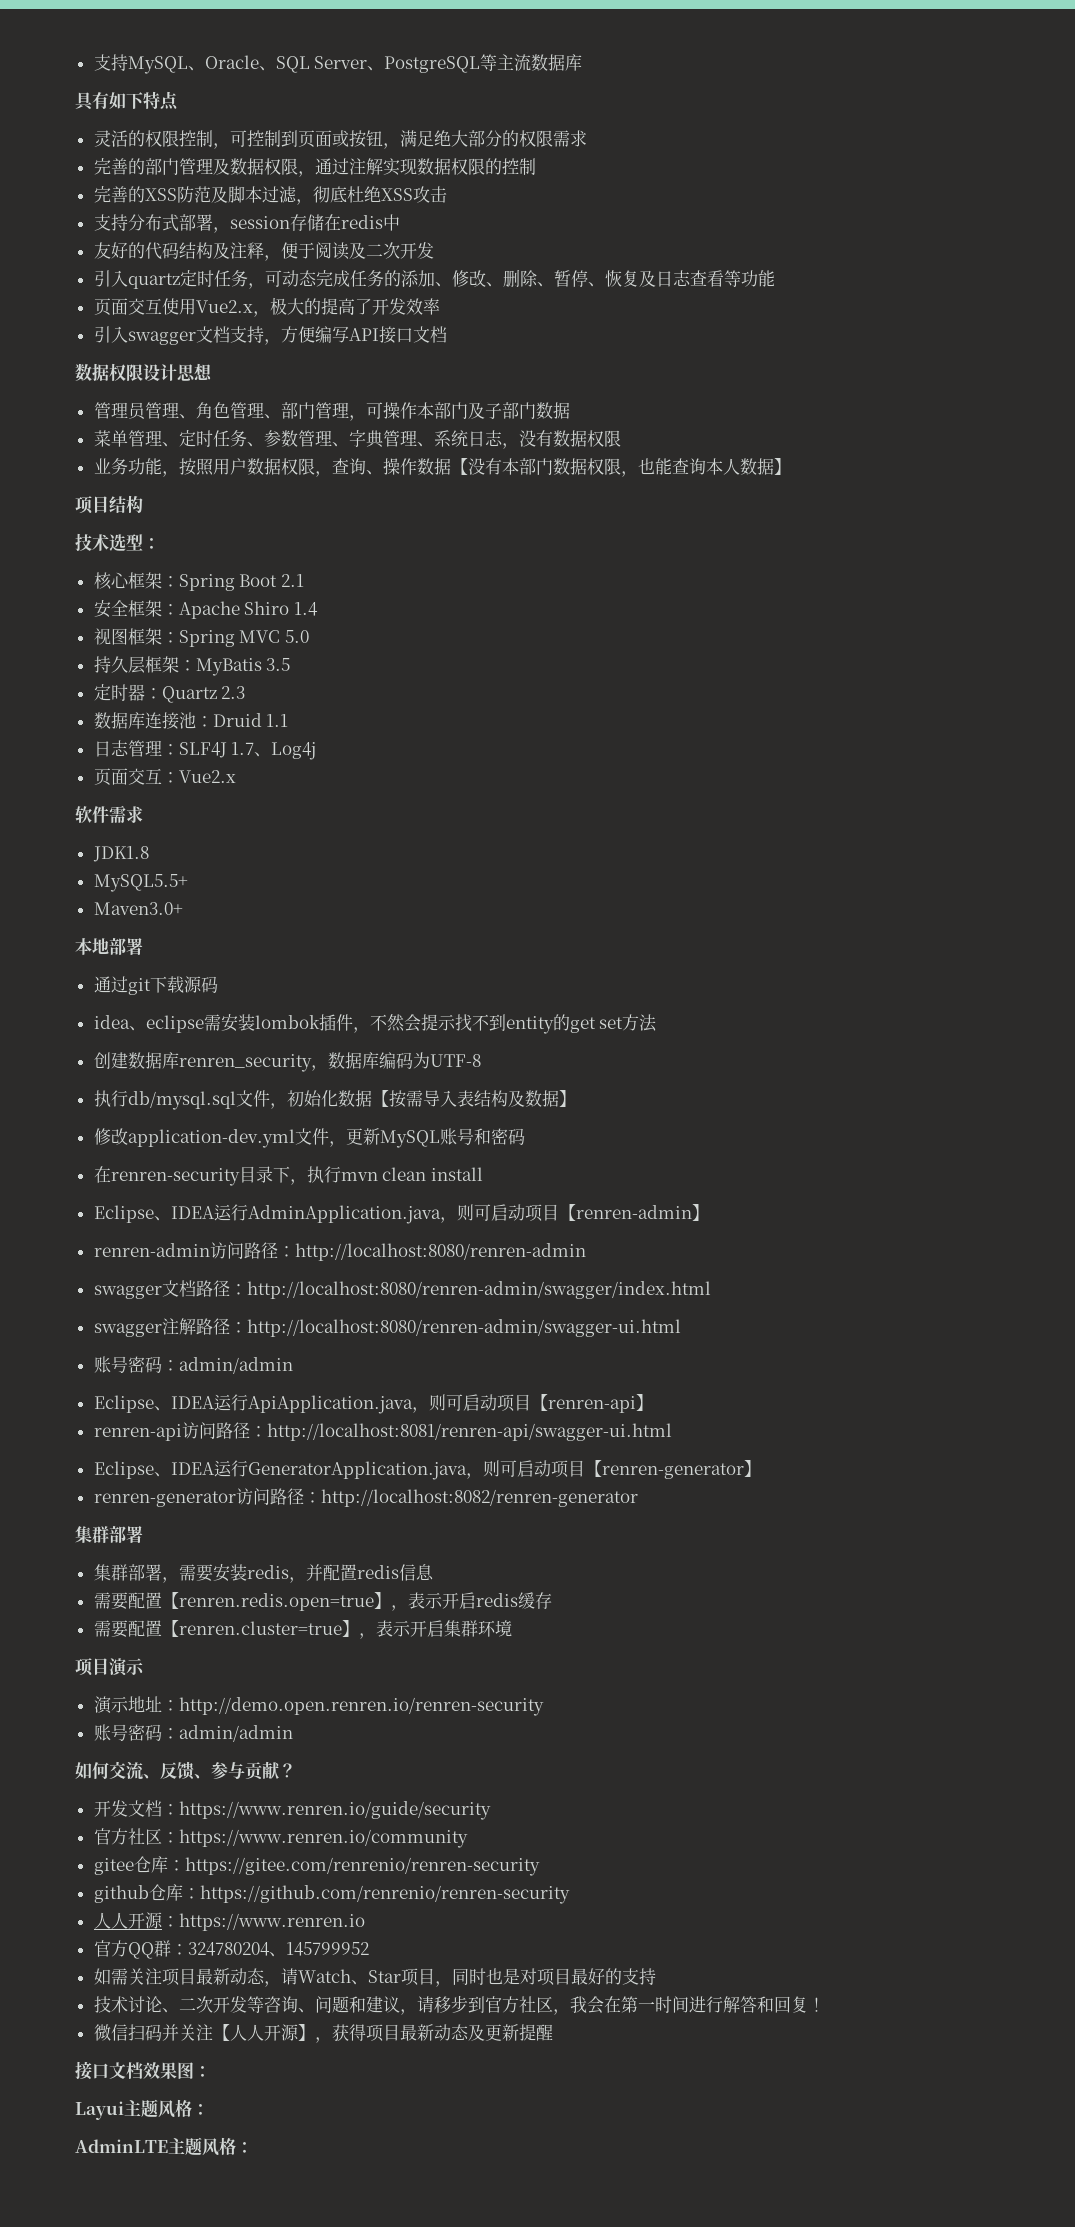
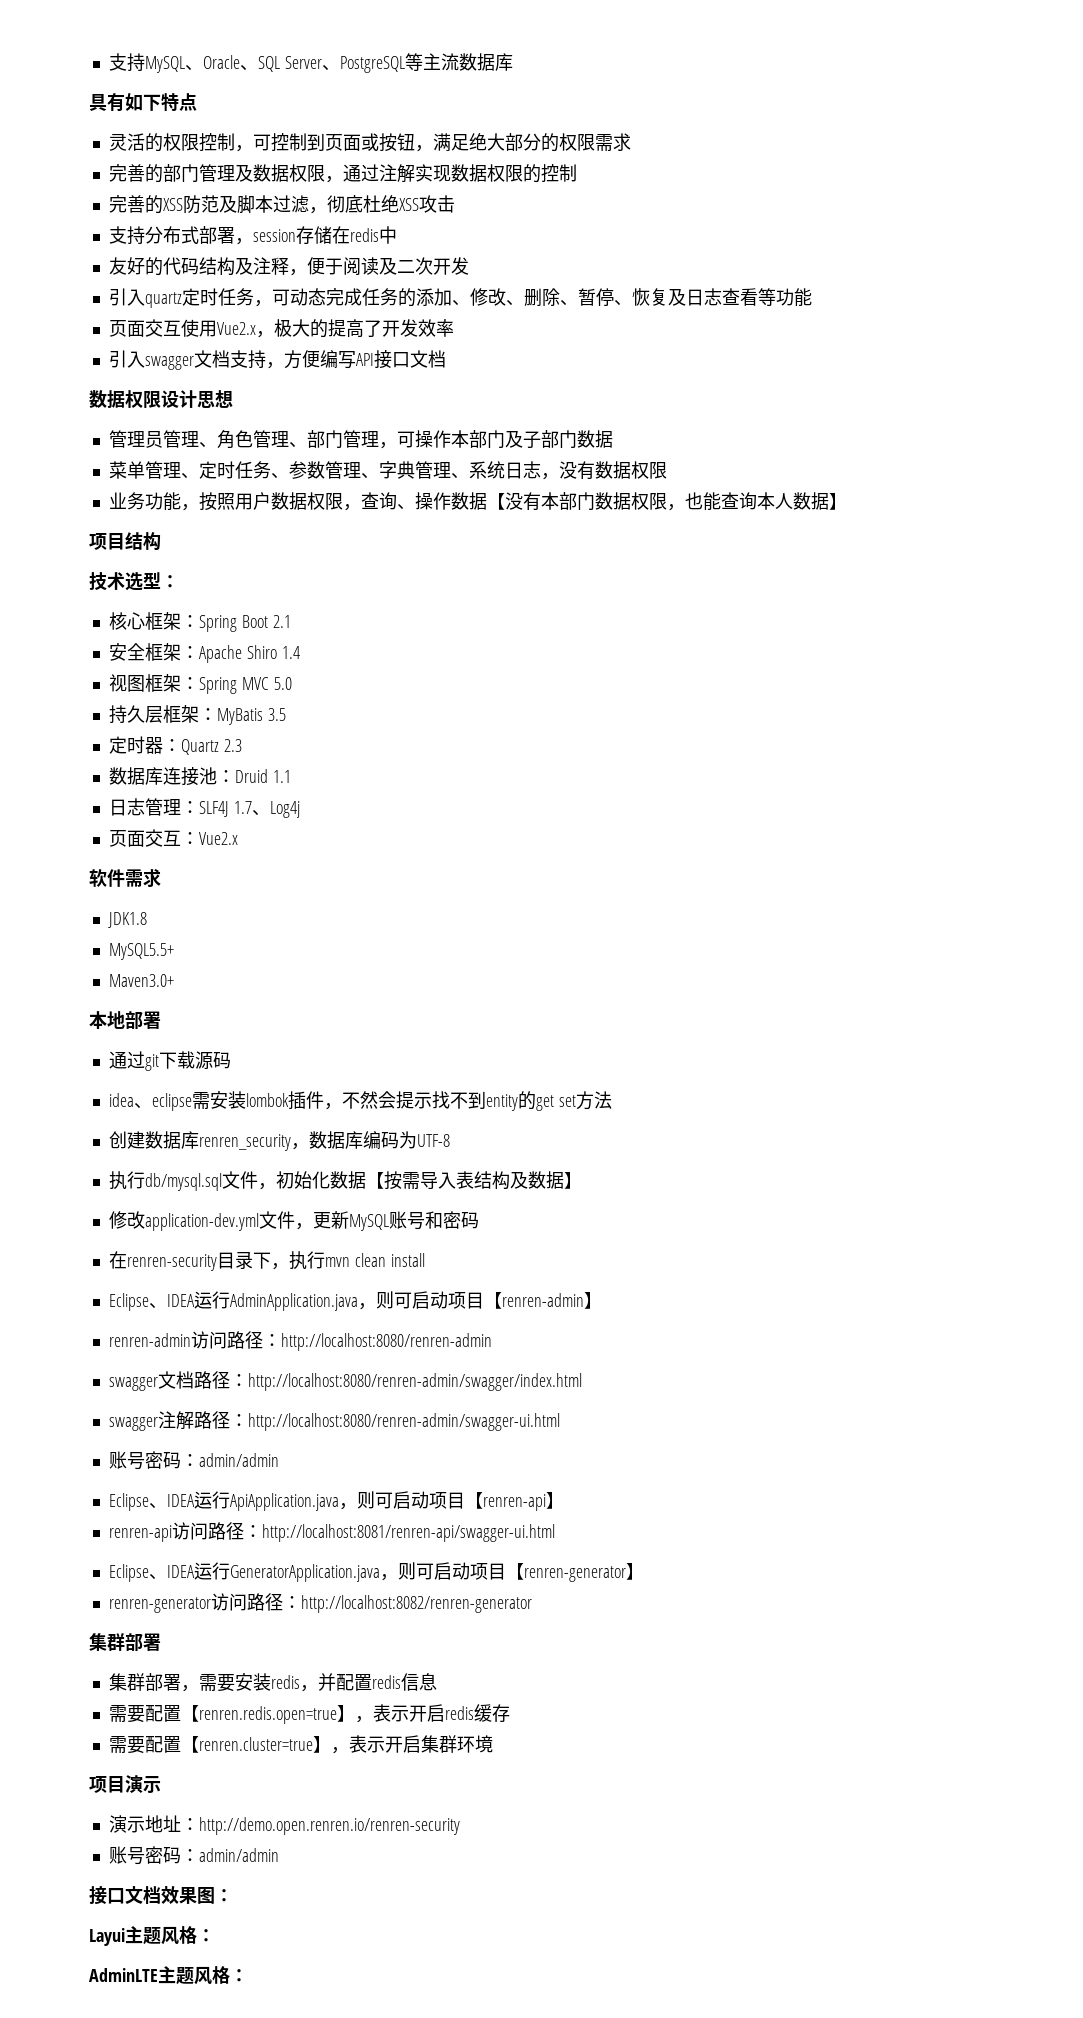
[75,1761,296,1781] [93,1800,491,1820] [93,1828,468,1848] [93,1856,540,1876] [93,1884,570,1904] [93,1912,365,1931] [93,1940,369,1959] [93,1968,656,1987] [93,1995,825,2015] [93,2024,553,2043] // 如何交流、反馈、参与贡献？ // 开发文档：https://www.renren.io/guide/security // 官方社区：https://www.renren.io/community // gitee仓库：https://gitee.com/renrenio/renren-security // github仓库：https://github.com/renrenio/renren-security // 人人开源：https://www.renren.io // 官方QQ群：324780204、145799952 // 如需关注项目最新动态，请Watch、Star项目，同时也是对项目最好的支持 // 技术讨论、二次开发等咨询、问题和建议，请移步到官方社区，我会在第一时间进行解答和回复！ // 微信扫码并关注【人人开源】，获得项目最新动态及更新提醒 -> (279, 1855) none

